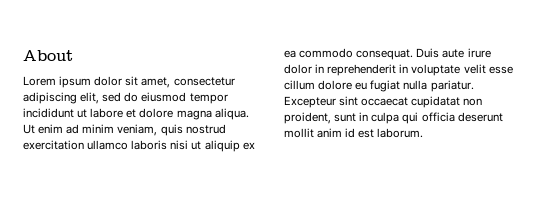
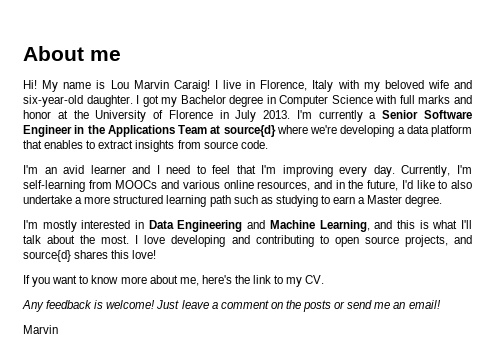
[23,76,235,88] [23,92,228,104] [23,108,249,120] [23,124,226,136] [23,140,255,152] [284,48,491,60] [284,64,513,76] [284,80,474,92] [284,96,483,108] [284,112,503,124] [284,128,424,138] // Lorem ipsum dolor sit amet, consectetur adipiscing elit, sed do eiusmod tempor incididunt ut labore et dolore magna aliqua. Ut enim ad minim veniam, quis nostrud exercitation ullamco laboris nisi ut aliquip ex ea commodo consequat. Duis aute irure dolor in reprehenderit in voluptate velit esse cillum dolore eu fugiat nulla pariatur. Excepteur sint occaecat cupidatat non proident, sunt in culpa qui officia deserunt mollit anim id est laborum. -> [90,50,121,61] [23,80,472,92] [23,95,473,107] [23,110,473,122] [23,125,472,137] [23,140,268,152] [23,165,472,177] [23,180,473,192] [23,195,443,207] [23,220,472,232] [23,235,473,247] [23,250,157,262] [23,275,325,287] [22,300,441,312] [23,325,58,334] me // Hi! My name is Lou Marvin Caraig! I live in Florence, Italy with my beloved wife and six-year-old daughter. I got my Bachelor degree in Computer Science with full marks and honor at the University of Florence in July 2013. I'm currently a Senior Software Engineer in the Applications Team at source{d} where we're developing a data platform that enables to extract insights from source code. // I'm an avid learner and I need to feel that I'm improving every day. Currently, I'm self-learning from MOOCs and various online resources, and in the future, I'd like to also undertake a more structured learning path such as studying to earn a Master degree. // I'm mostly interested in Data Engineering and Machine Learning, and this is what I'll talk about the most. I love developing and contributing to open source projects, and source{d} shares this love! // If you want to know more about me, here's the link to my CV. // Any feedback is welcome! Just leave a comment on the posts or send me an email! // Marvin

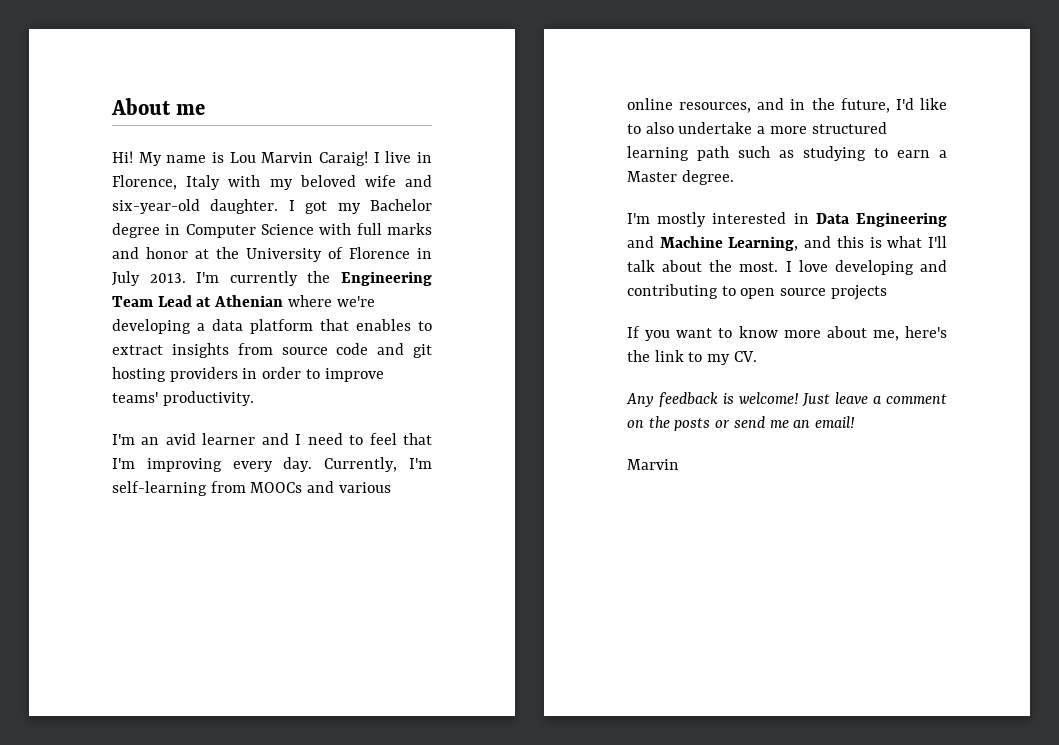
[369,110,473,119] [23,125,276,137] a Senior Software Engineer in the Applications Team at source{d} -> [307,271,432,286] [112,295,284,307] the Engineering Team Lead at Athenian
[240,140,268,149] code. -> [336,343,432,358] [112,367,384,382] [112,391,254,406] code and git hosting providers in order to improve teams' productivity.
[404,235,473,247] [23,250,157,262] projects, and source{d} shares this love! -> [830,285,887,300] projects

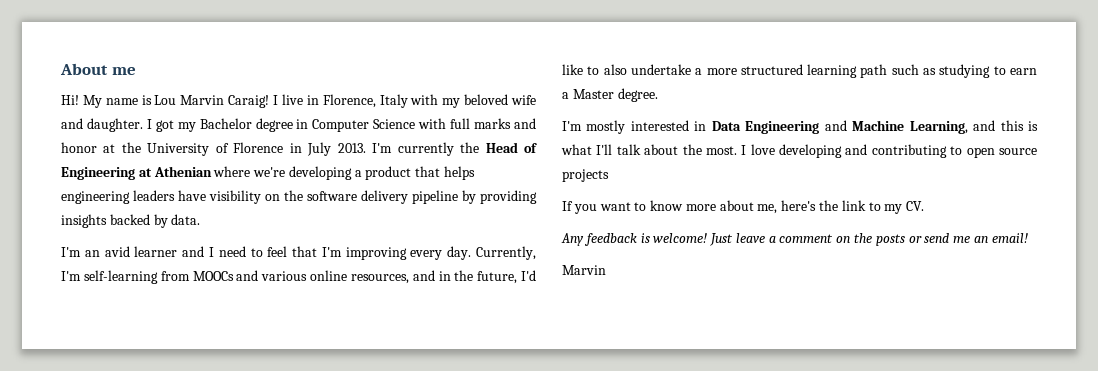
[112,199,200,214] six-year-old -> (83, 123) none
[341,271,432,286] [112,295,192,307] Engineering Team Lead -> [485,142,537,153] [61,167,135,180] Head of Engineering
[212,319,432,334] [112,343,432,358] [112,367,384,382] [112,391,254,406] data platform that enables to extract insights from source code and git hosting providers in order to improve teams' productivity. -> [365,166,476,180] [61,190,537,204] [61,214,201,228] product that helps engineering leaders have visibility on the software delivery pipeline by providing insights backed by data.

